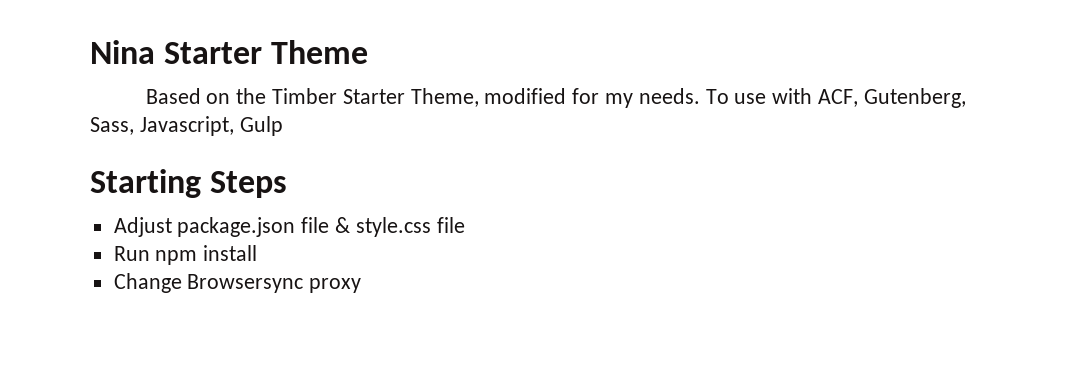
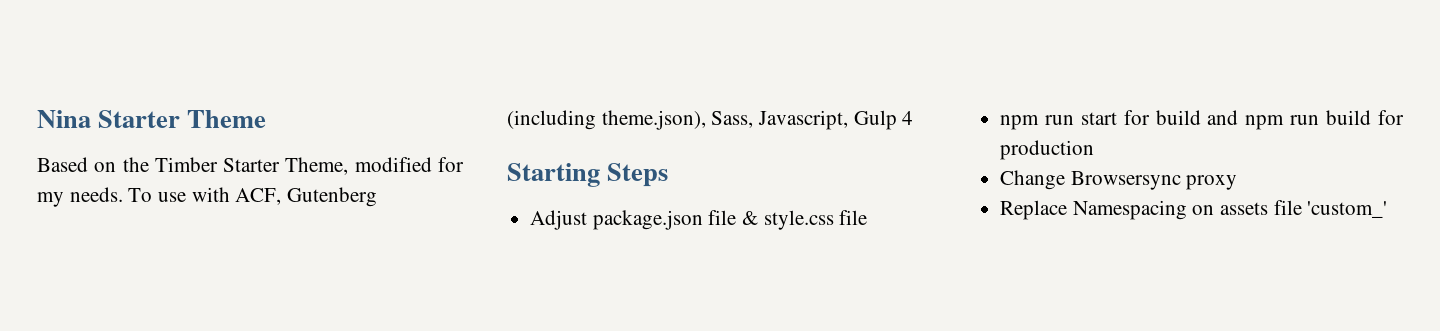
[863,88,966,108] Gutenberg, -> [287,187,378,207] [507,110,706,130] Gutenberg (including theme.json),
(283, 126) none -> [902,111,914,125] 4
[113,245,258,265] [113,273,362,293] Run npm install // Change Browsersync proxy -> [1000,110,1404,130] [1000,140,1095,160] [1000,170,1238,190] [1000,200,1388,220] npm run start for build and npm run build for production // Change Browsersync proxy // Replace Namespacing on assets file 'custom_'

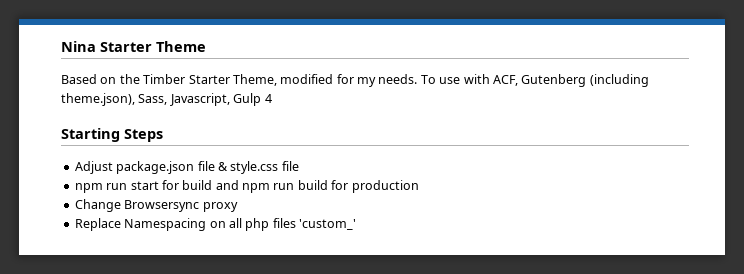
[1220,200,1302,215] assets file -> [228,218,296,231] all php files

